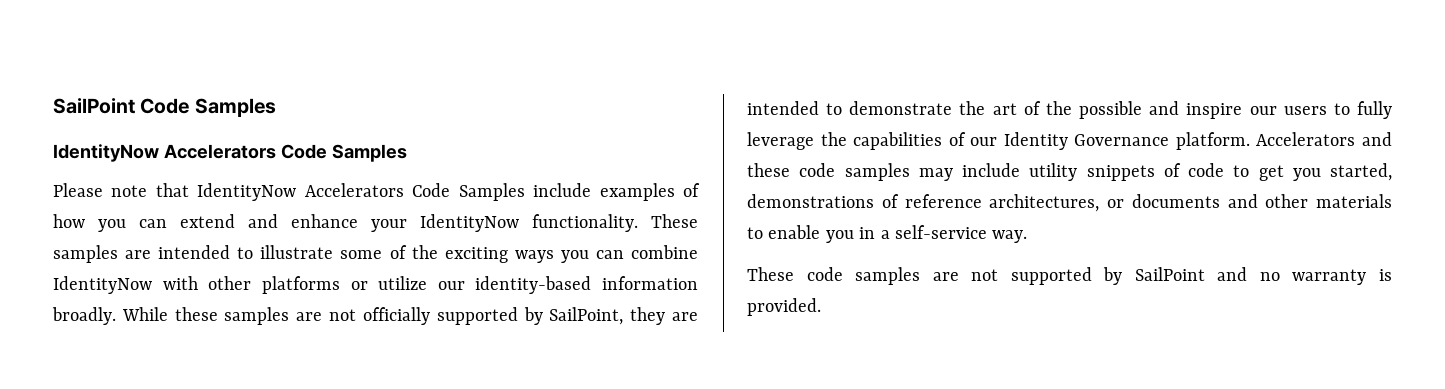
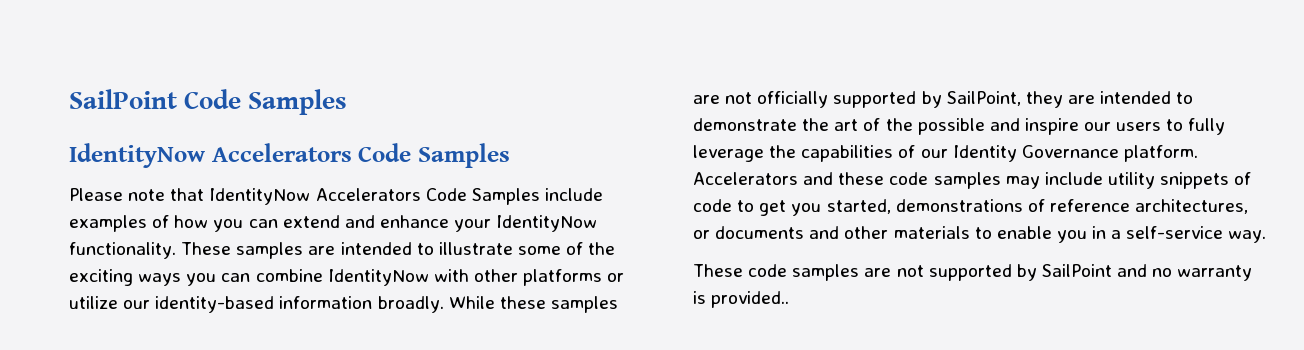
[747,298,821,316] provided. -> [711,291,790,308] provided..

